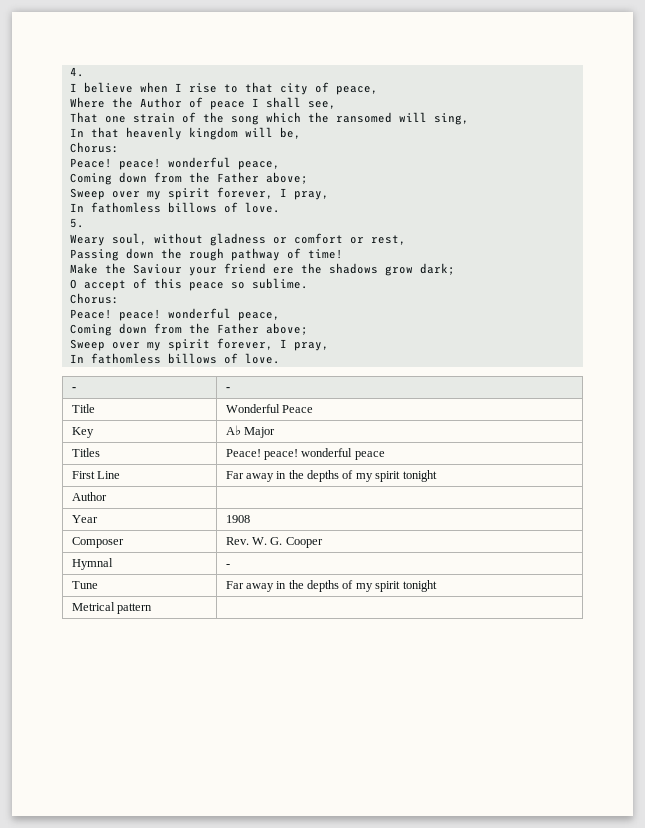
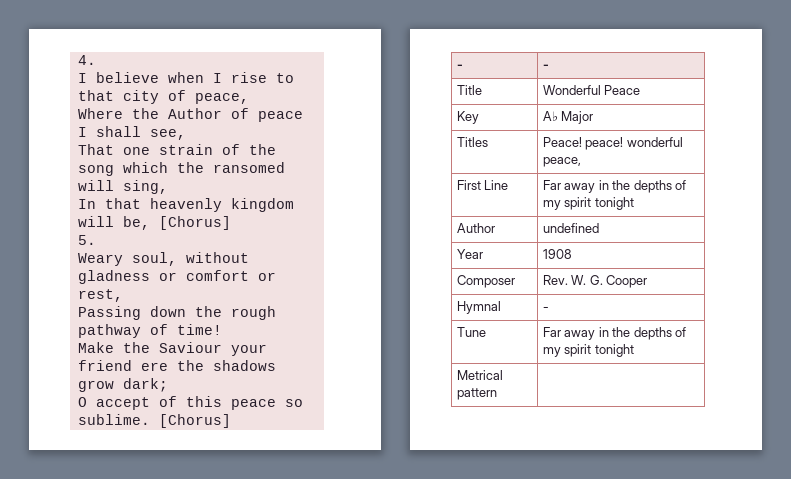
[69,142,119,153] [69,157,280,170] [69,172,308,185] [69,187,329,200] [69,202,280,213] // Chorus: // Peace! peace! wonderful peace, // Coming down from the Father above; // Sweep over my spirit forever, I pray, // In fathomless billows of love. -> [158,216,231,230] [Chorus]
[69,293,119,304] [69,308,280,321] [69,323,308,336] [69,338,329,351] [69,353,280,364] // Chorus: // Peace! peace! wonderful peace, // Coming down from the Father above; // Sweep over my spirit forever, I pray, // In fathomless billows of love. -> [158,414,231,428] [Chorus]
[354,451,385,460] peace -> [542,157,581,167] peace,
(107, 496) none -> [542,223,599,233] undefined

